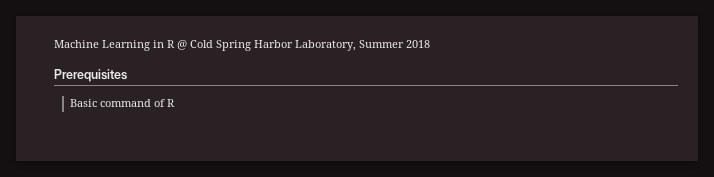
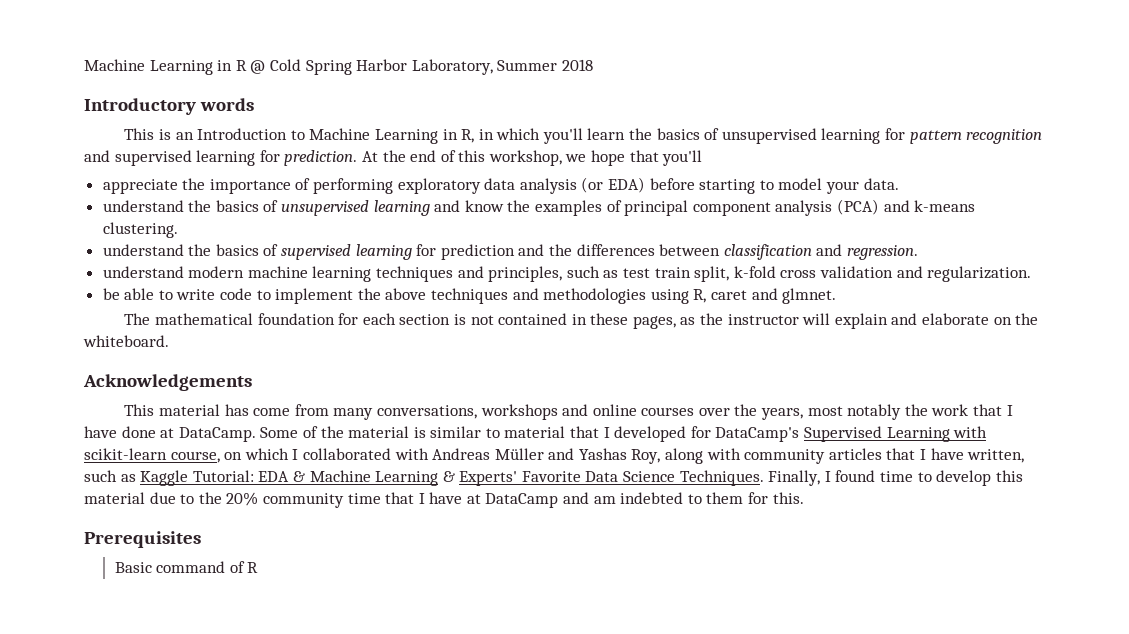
(430, 44) none -> [84,98,254,115] [124,128,1043,144] [84,150,703,166] [102,177,899,194] [102,199,976,216] [102,222,178,238] [102,244,918,260] [102,266,1032,282] [102,288,837,304] [124,313,1039,329] [83,335,169,347] [83,374,252,391] [124,404,1013,420] [84,426,988,442] [84,448,1025,464] [84,470,1023,486] [84,492,804,508] // Introductory words // This is an Introduction to Machine Learning in R, in which you'll learn the basics of unsupervised learning for pattern recognition and supervised learning for prediction. At the end of this workshop, we hope that you'll // appreciate the importance of performing exploratory data analysis (or EDA) before starting to model your data. // understand the basics of unsupervised learning and know the examples of principal component analysis (PCA) and k-means clustering. // understand the basics of supervised learning for prediction and the differences between classification and regression. // understand modern machine learning techniques and principles, such as test train split, k-fold cross validation and regularization. // be able to write code to implement the above techniques and methodologies using R, caret and glmnet. // The mathematical foundation for each section is not contained in these pages, as the instructor will explain and elaborate on the whiteboard. // Acknowledgements // This material has come from many conversations, workshops and online courses over the years, most notably the work that I have done at DataCamp. Some of the material is similar to material that I developed for DataCamp's Supervised Learning with scikit-learn course, on which I collaborated with Andreas Müller and Yashas Roy, along with community articles that I have written, such as Kaggle Tutorial: EDA & Machine Learning & Experts' Favorite Data Science Techniques. Finally, I found time to develop this material due to the 20% community time that I have at DataCamp and am indebted to them for this.

